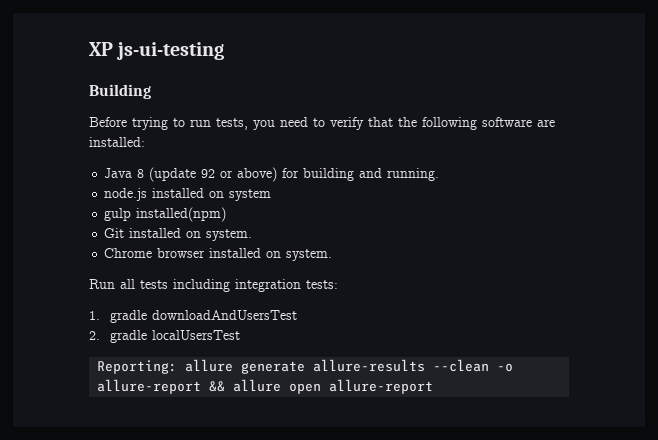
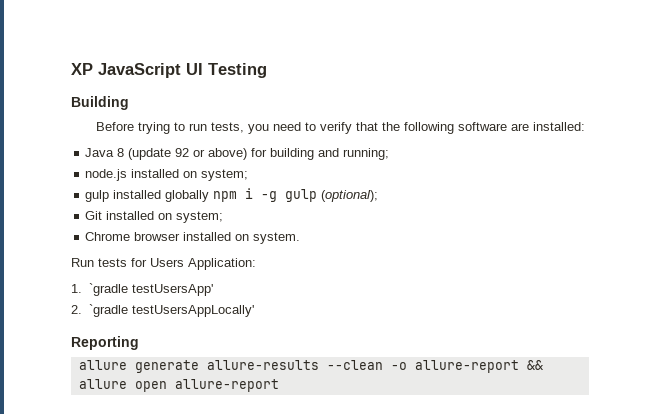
[116,42,225,60] js-ui-testing -> [98,63,267,78] JavaScript UI Testing
[387,168,440,181] running. -> [343,148,390,160] running;
[229,189,272,201] [104,207,227,222] system // gulp installed(npm) -> [201,169,249,181] [85,188,379,202] system; // gulp installed globally npm i -g gulp (optional);
[206,229,253,241] system. -> [176,211,224,223] system;
[120,279,338,292] all tests including integration tests: -> [98,258,256,270] tests for Users Application:
[110,310,298,323] gradle downloadAndUsersTest -> [88,283,213,296] `gradle testUsersApp'
[110,330,241,343] [97,360,178,374] gradle localUsersTest // Reporting: -> [88,304,254,317] [71,336,139,350] `gradle testUsersAppLocally' // Reporting //

